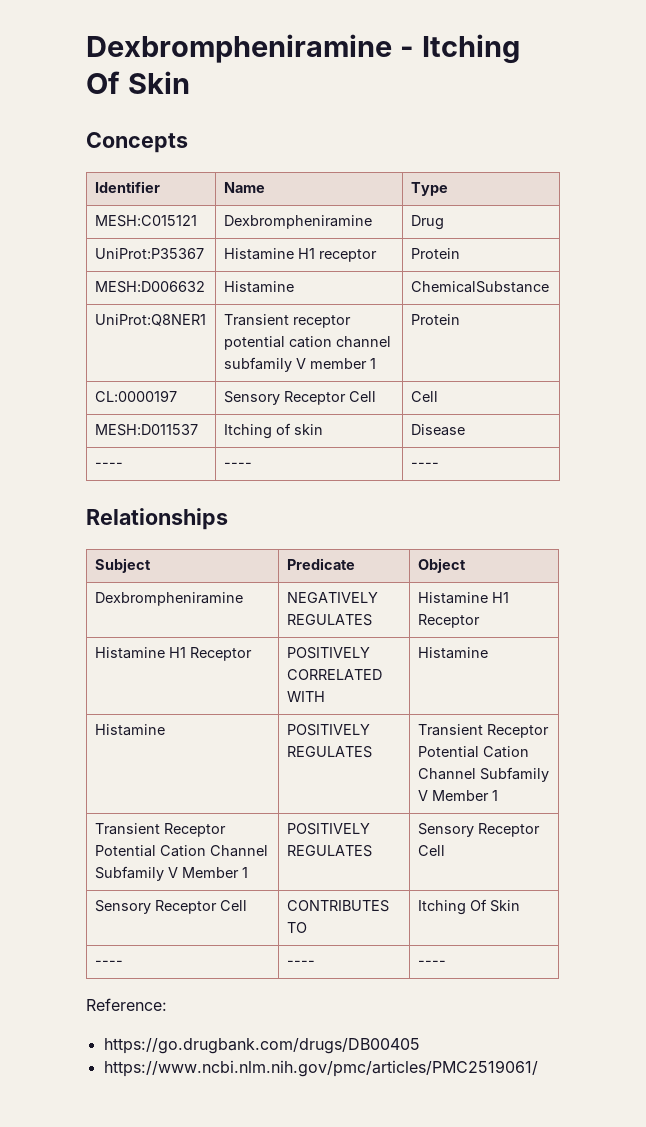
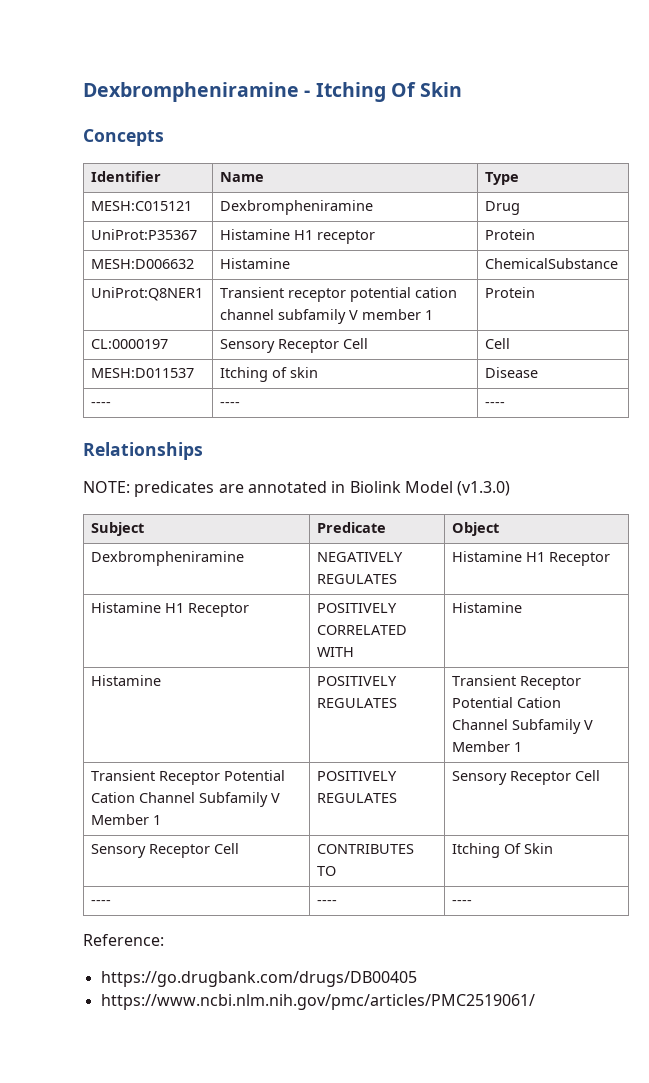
(228, 519) none -> [83,481,511,497] // NOTE: predicates are annotated in Biolink Model (v1.3.0)

